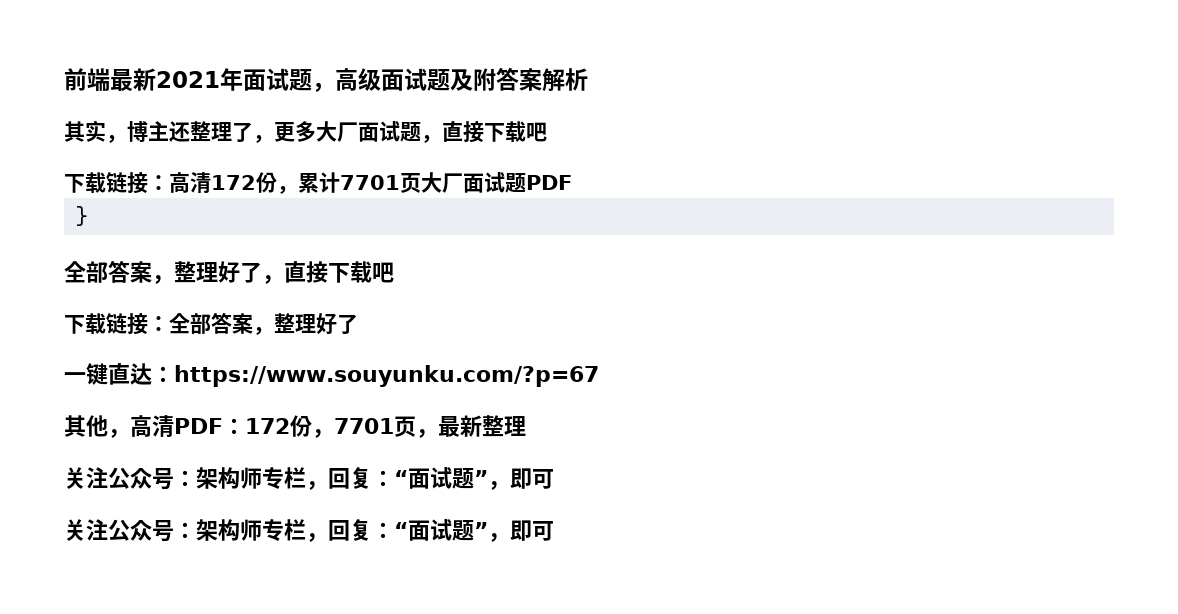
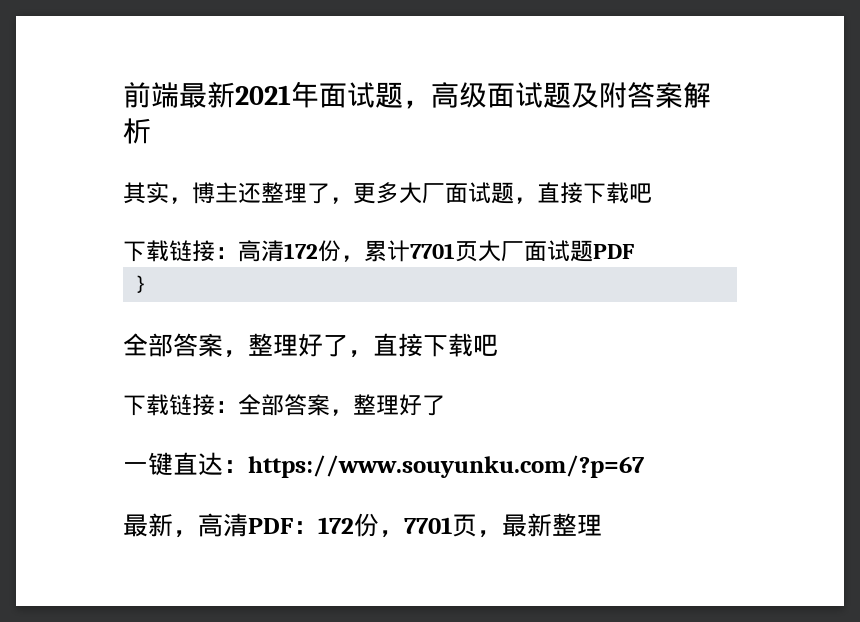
[64,415,108,437] 其他 -> [123,513,173,537] 最新
[64,467,554,490] [64,519,554,542] // 关注公众号：架构师专栏，回复：“面试题”，即可 // 关注公众号：架构师专栏，回复：“面试题”，即可 -> (602, 525) none

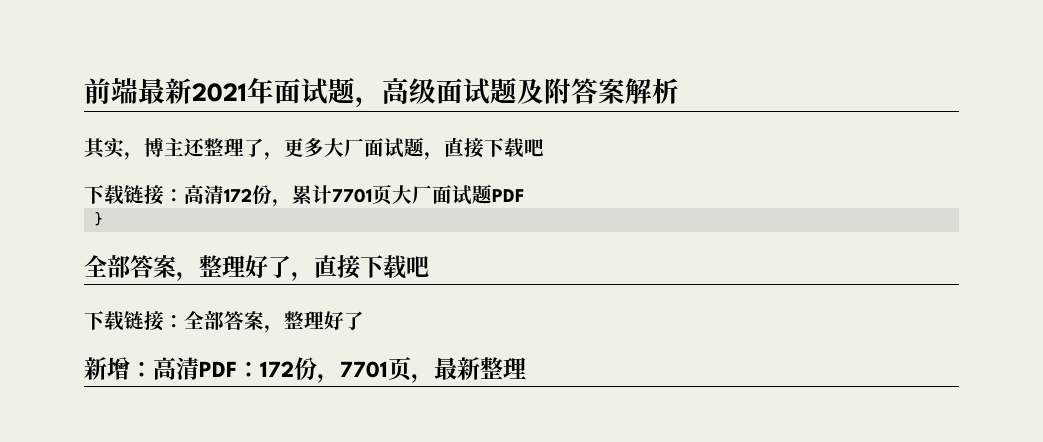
[123,452,645,478] [123,513,198,538] 一键直达：https://www.souyunku.com/?p=67 // 最新， -> [84,357,153,380] 新增：

